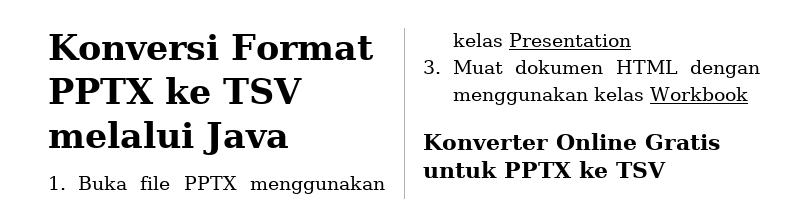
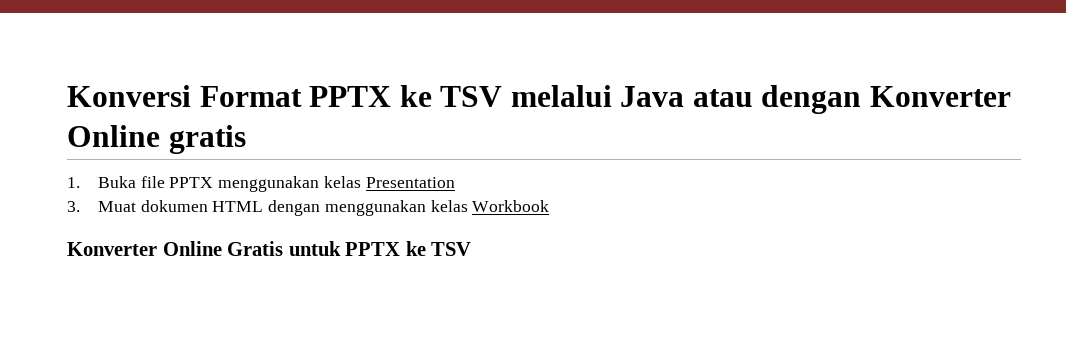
(289, 138) none -> [692,85,1011,114] [67,125,246,154] atau dengan Konverter Online gratis

